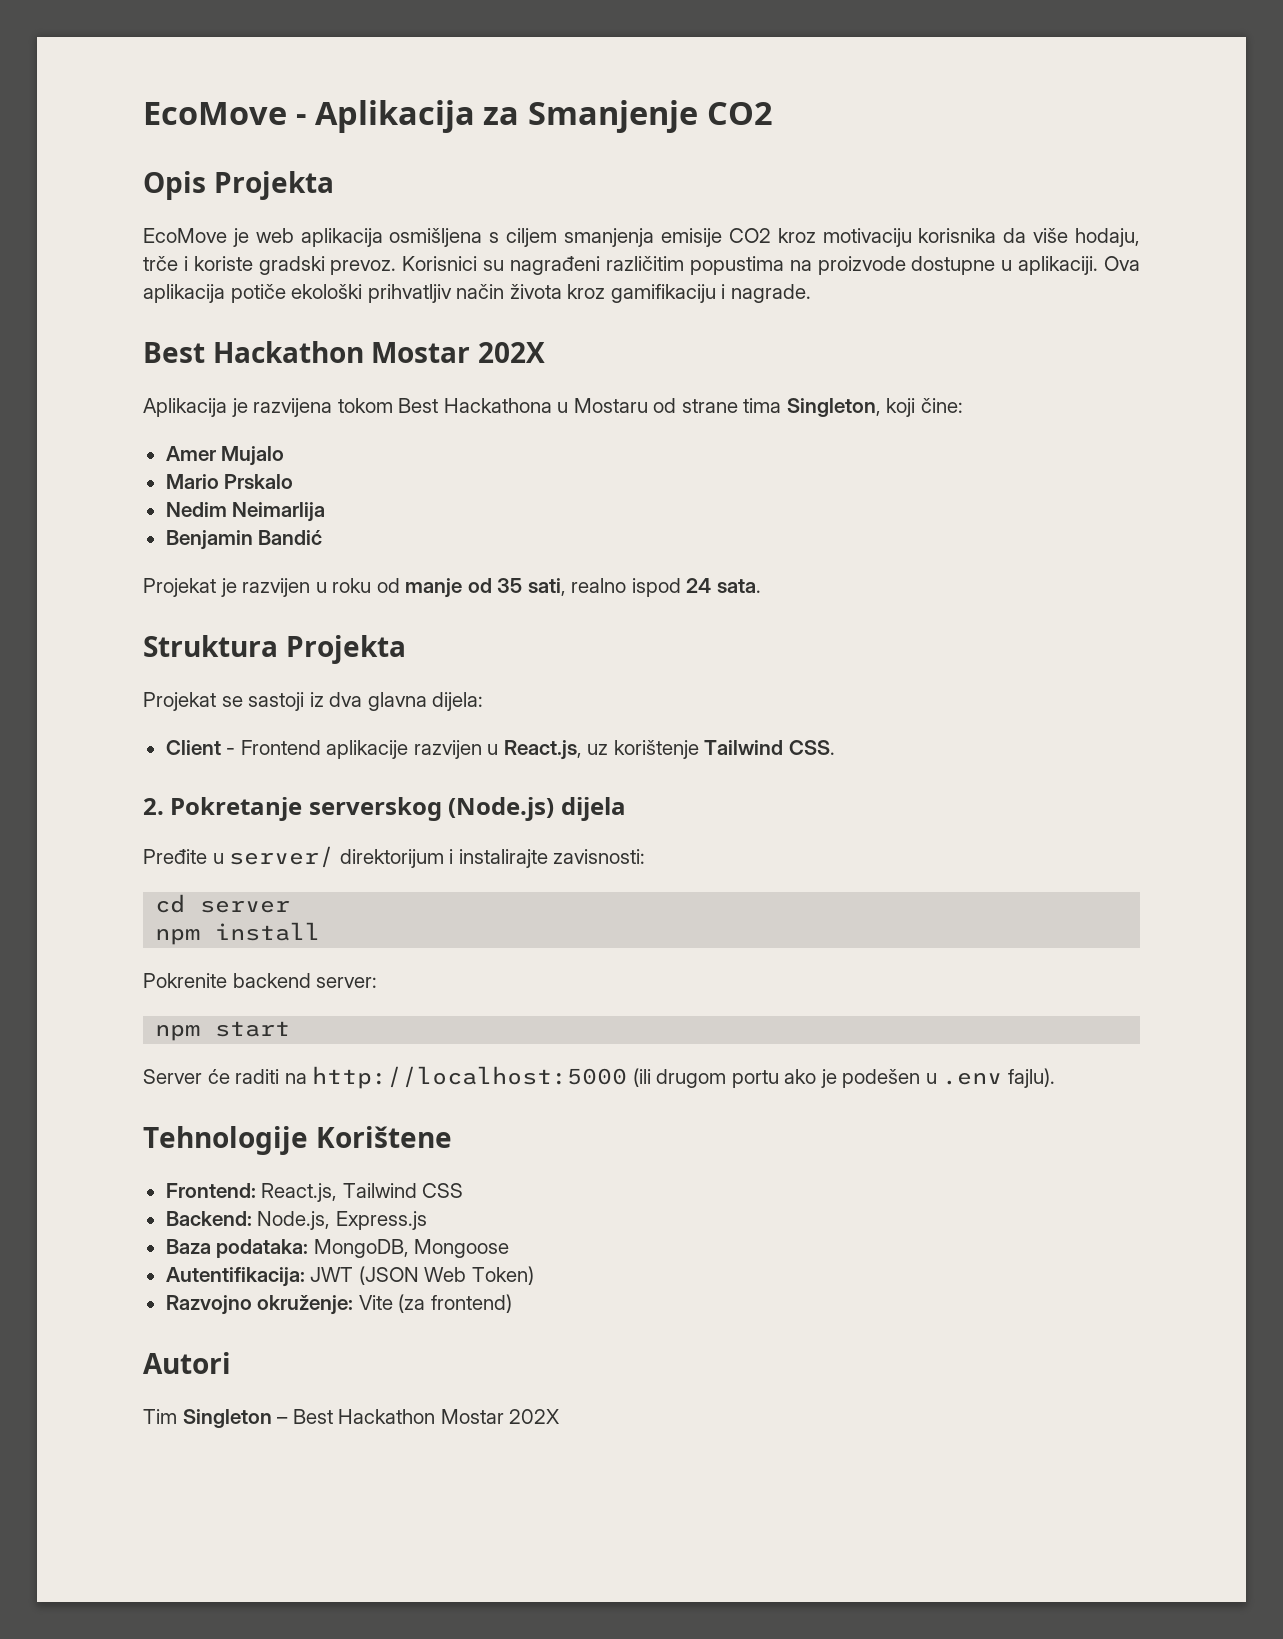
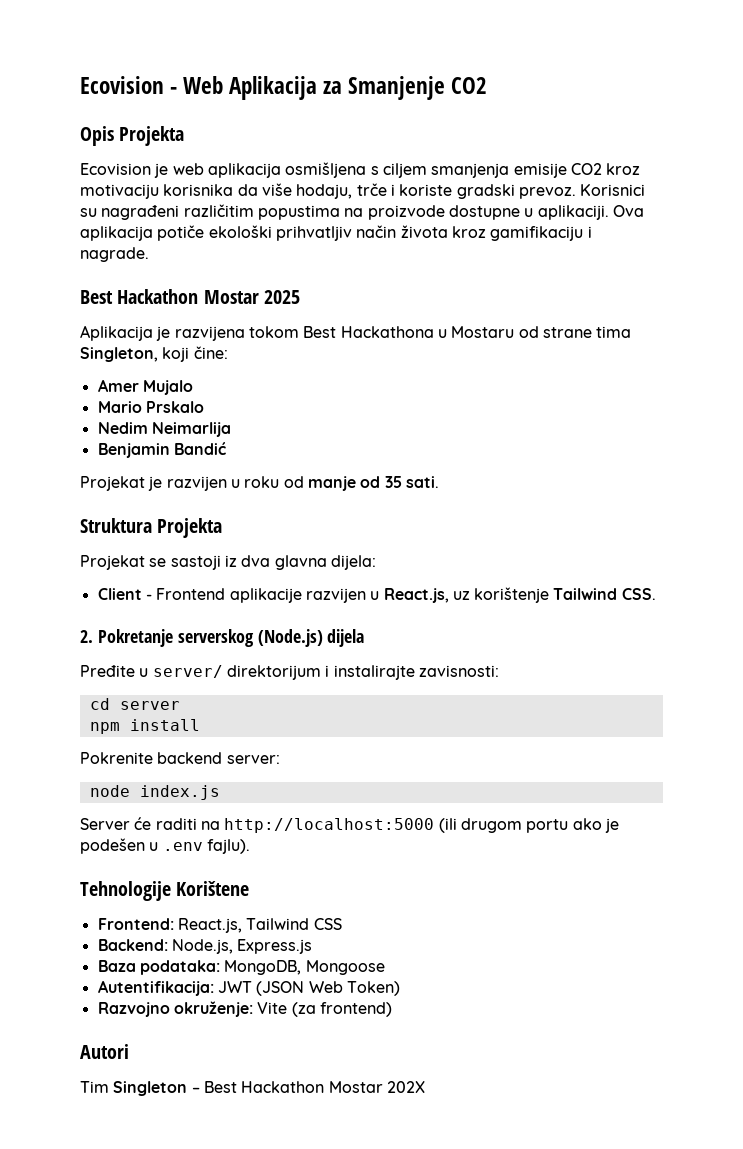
[143,102,306,125] EcoMove - -> [80,76,224,94] Ecovision - Web
[143,228,227,243] EcoMove -> [80,163,151,175] Ecovision
[477,342,545,363] 202X -> [264,290,301,304] 2025
[527,578,761,597] sati, realno ispod 24 sata. -> [405,476,439,488] sati.
[155,1021,291,1041] npm start -> [89,785,220,800] node index.js

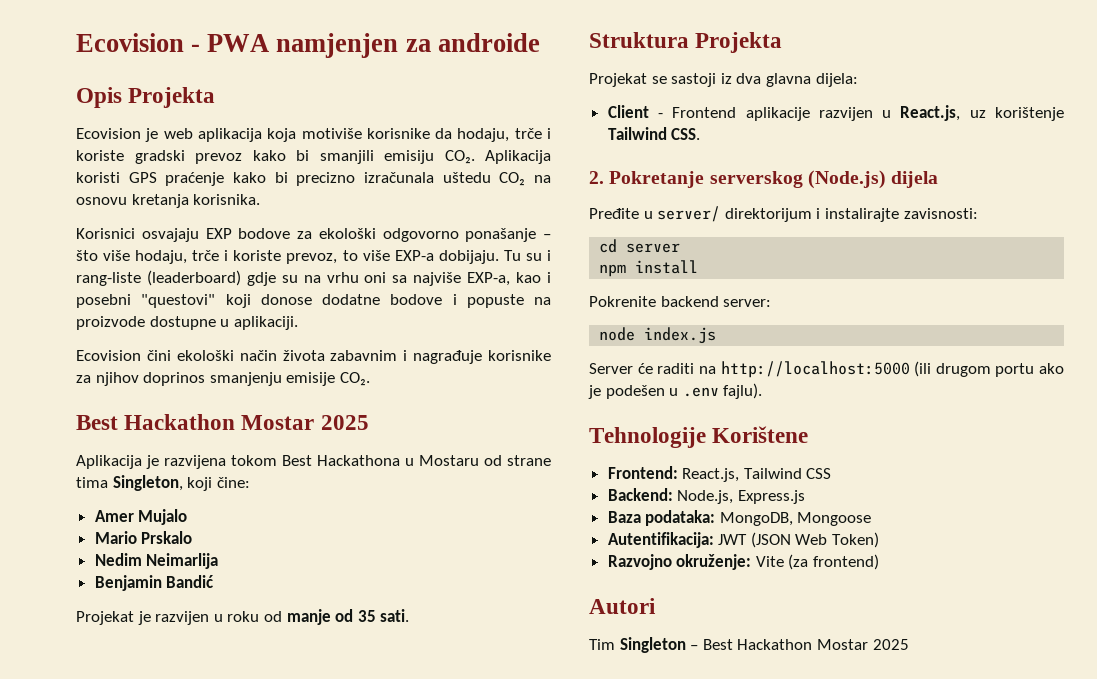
[183,76,488,100] Web Aplikacija za Smanjenje CO2 -> [207,33,540,58] PWA namjenjen za androide
[285,162,641,178] [80,184,258,199] osmišljena s ciljem smanjenja emisije CO2 kroz motivaciju korisnika da -> [267,128,551,142] [76,150,551,164] [76,172,551,186] [76,194,261,208] [76,228,551,242] [76,250,98,261] koja motiviše korisnike da hodaju, trče i koriste gradski prevoz kako bi smanjili emisiju CO₂. Aplikacija koristi GPS praćenje kako bi precizno izračunala uštedu CO₂ na osnovu kretanja korisnika. // Korisnici osvajaju EXP bodove za ekološki odgovorno ponašanje – što
[456,184,646,199] [80,204,340,220] gradski prevoz. Korisnici su nagrađeni različitim popustima -> [286,250,552,264] [76,270,552,286] [76,294,524,308] prevoz, to više EXP-a dobijaju. Tu su i rang-liste (leaderboard) gdje su na vrhu oni sa najviše EXP-a, kao i posebni "questovi" koji donose dodatne bodove i popuste
[612,205,644,217] [80,225,592,241] [80,247,149,262] Ova aplikacija potiče ekološki prihvatljiv način života kroz gamifikaciju i nagrade. -> [76,350,551,364] [76,372,370,386] // Ecovision čini ekološki način života zabavnim i nagrađuje korisnike za njihov doprinos smanjenju emisije CO₂.
[386,1081,425,1093] 202X -> [872,639,909,650] 2025

